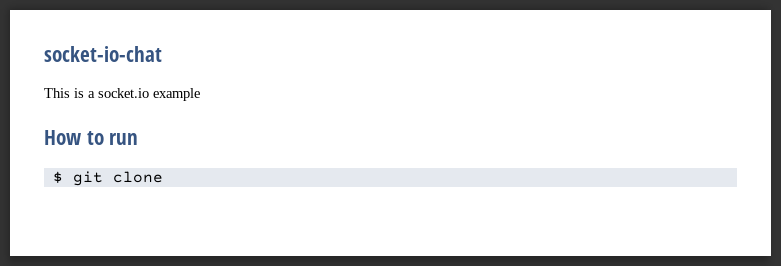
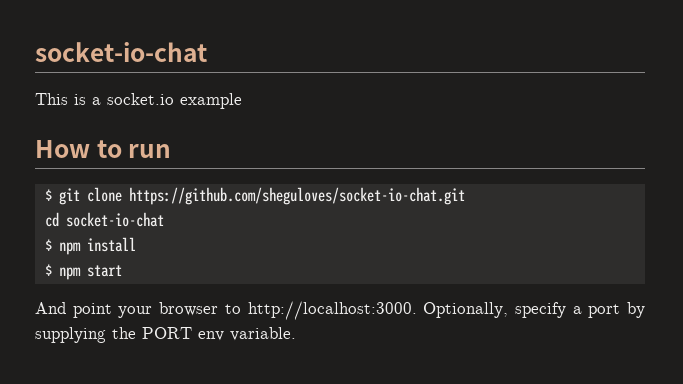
(163, 177) none -> [128,187,465,205] [44,212,164,227] [44,237,136,255] [44,264,122,280] [35,301,646,320] [35,327,296,343] https://github.com/sheguloves/socket-io-chat.git // cd socket-io-chat // $ npm install // $ npm start // And point your browser to http://localhost:3000. Optionally, specify a port by supplying the PORT env variable.

